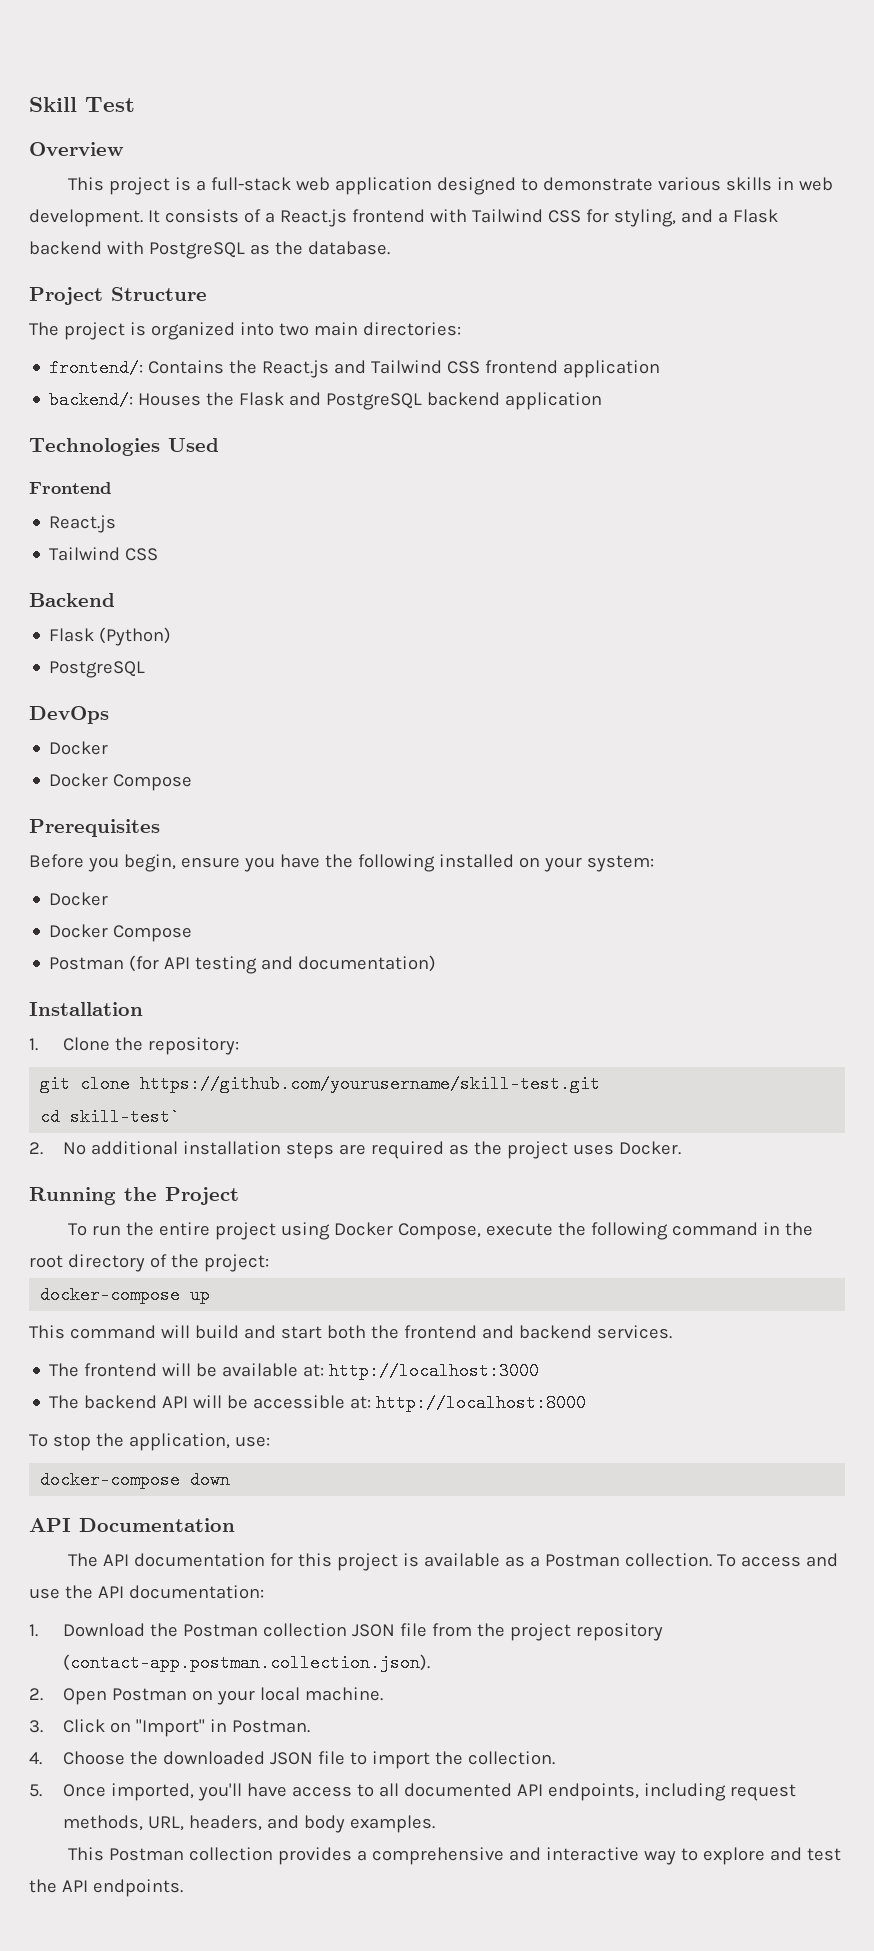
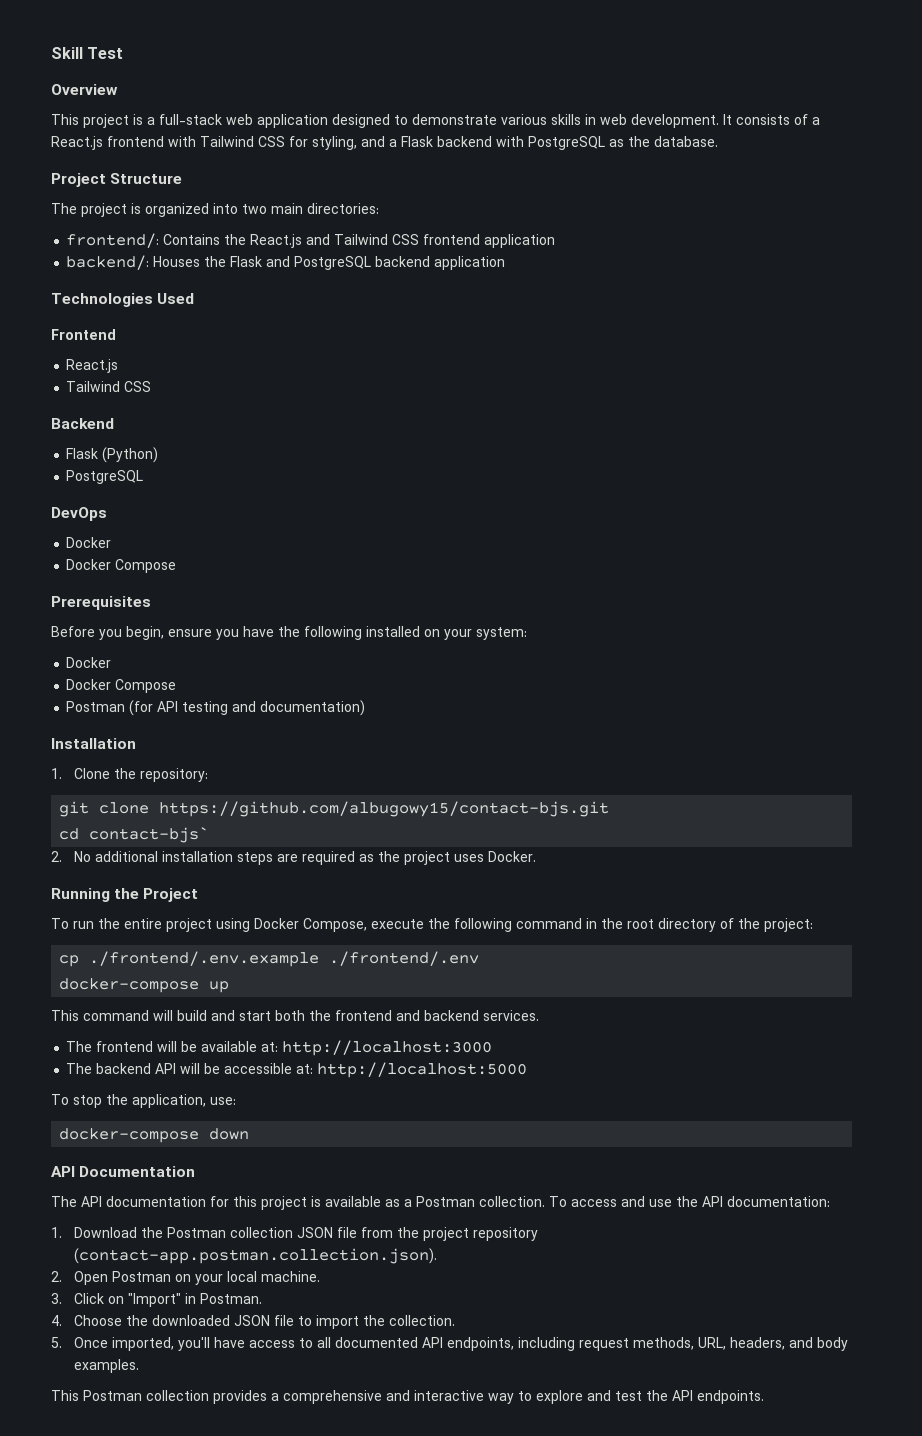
[140,1075,601,1093] https://github.com/yourusername/skill-test.git -> [159,801,610,817] https://github.com/albugowy15/contact-bjs.git
[70,1108,181,1126] skill-test` -> [89,827,210,843] contact-bjs`
(269, 1263) none -> [59,951,480,967] // cp ./frontend/.env.example ./frontend/.env
[376,1394,587,1412] http://localhost:8000 -> [317,1062,528,1078] http://localhost:5000

